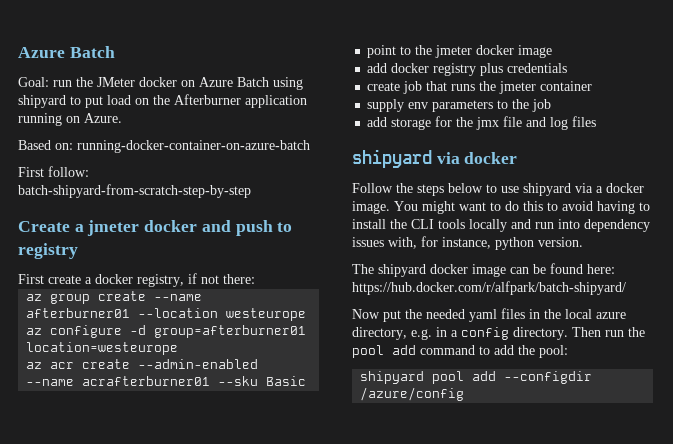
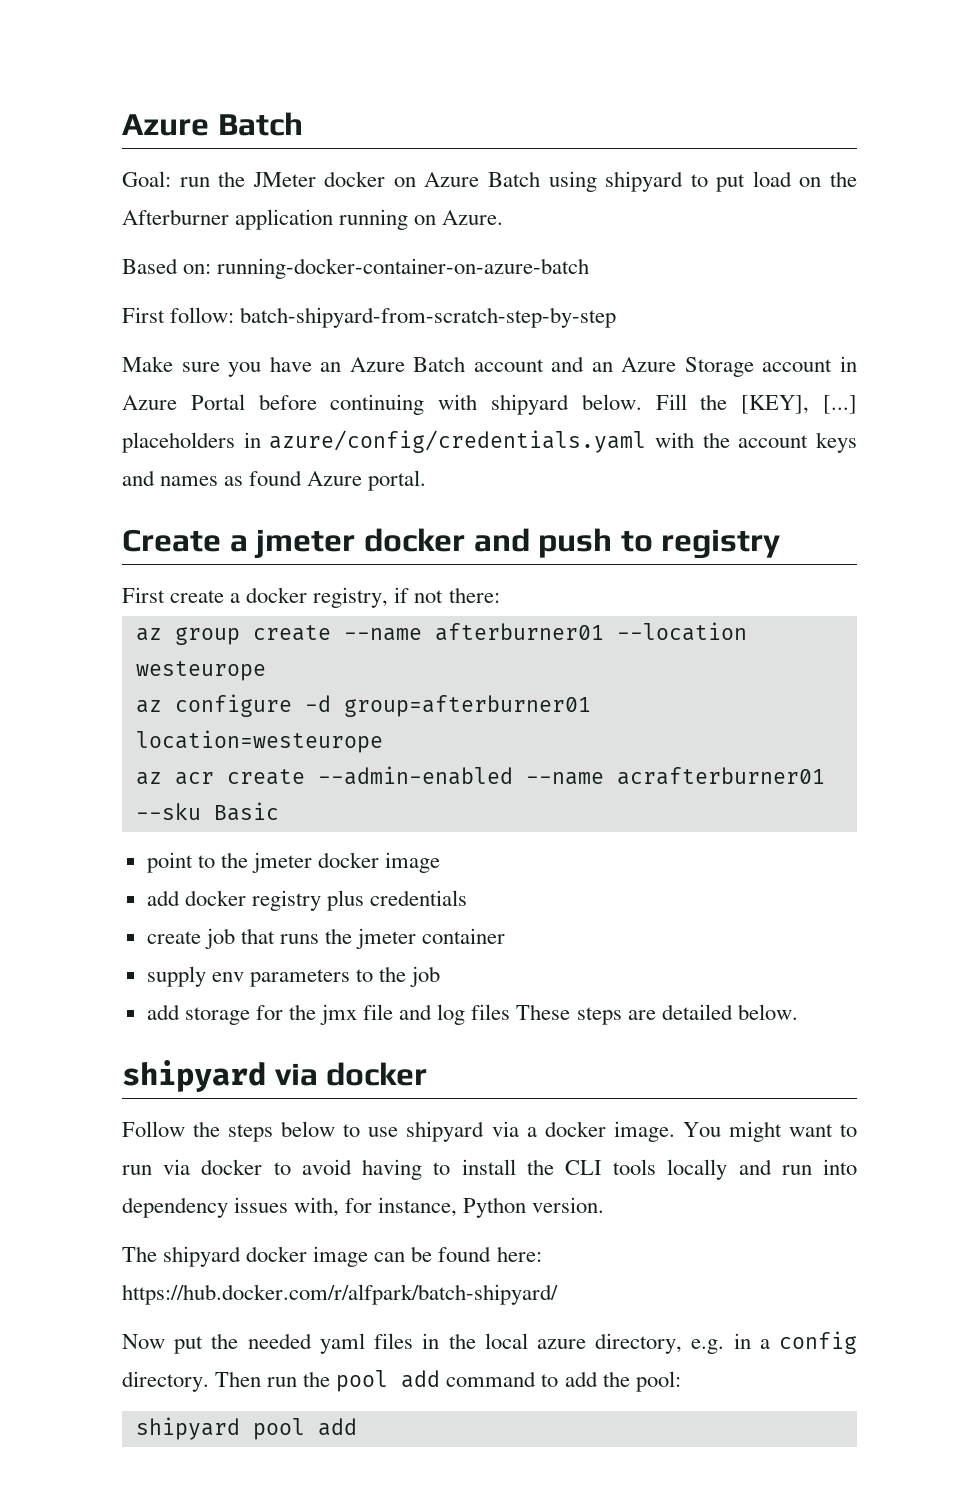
(251, 191) none -> [122,356,858,377] [122,394,857,415] [122,430,857,453] [122,470,427,491] // Make sure you have an Azure Batch account and an Azure Storage account in Azure Portal before continuing with shipyard below. Fill the [KEY], [...] placeholders in azure/config/credentials.yaml with the account keys and names as found Azure portal.
(597, 121) none -> [516,1004,798,1025] These steps are detailed below.
[505,201,543,211] do this -> [122,1159,263,1175] run via docker
[495,237,534,250] python -> [463,1197,527,1218] Python
[504,371,593,384] [360,387,465,401] --configdir /azure/config -> (357, 1427) none

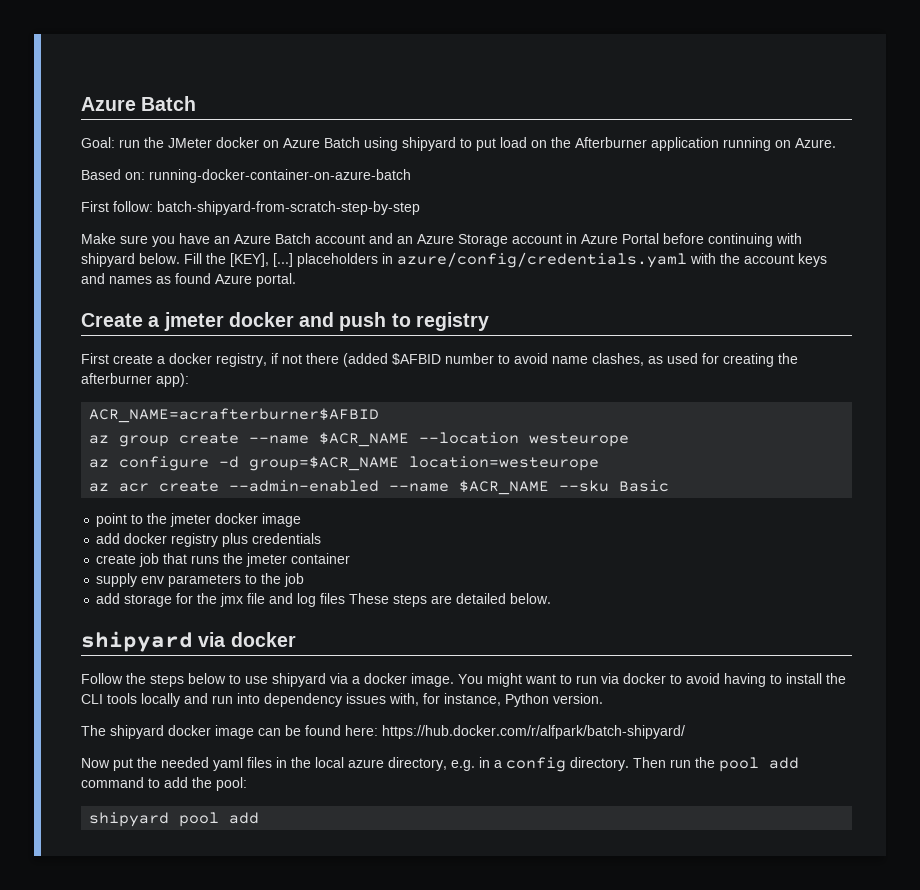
[448,587,500,603] there: -> [306,353,798,367] [81,373,189,387] [89,408,380,423] there (added $AFBID number to avoid name clashes, as used for creating the afterburner app): // ACR_NAME=acrafterburner$AFBID
[434,623,604,641] afterburner01 -> [319,432,410,447] $ACR_NAME
[343,695,591,717] group=afterburner01 -> [249,456,400,471] group=$ACR_NAME
[616,767,825,785] acrafterburner01 -> [459,480,550,495] $ACR_NAME

